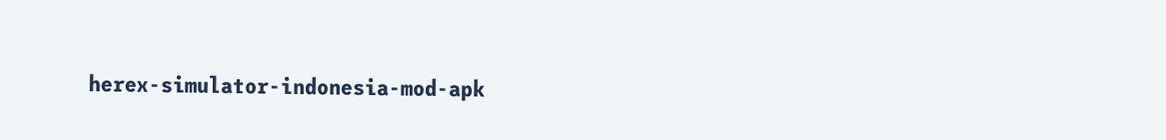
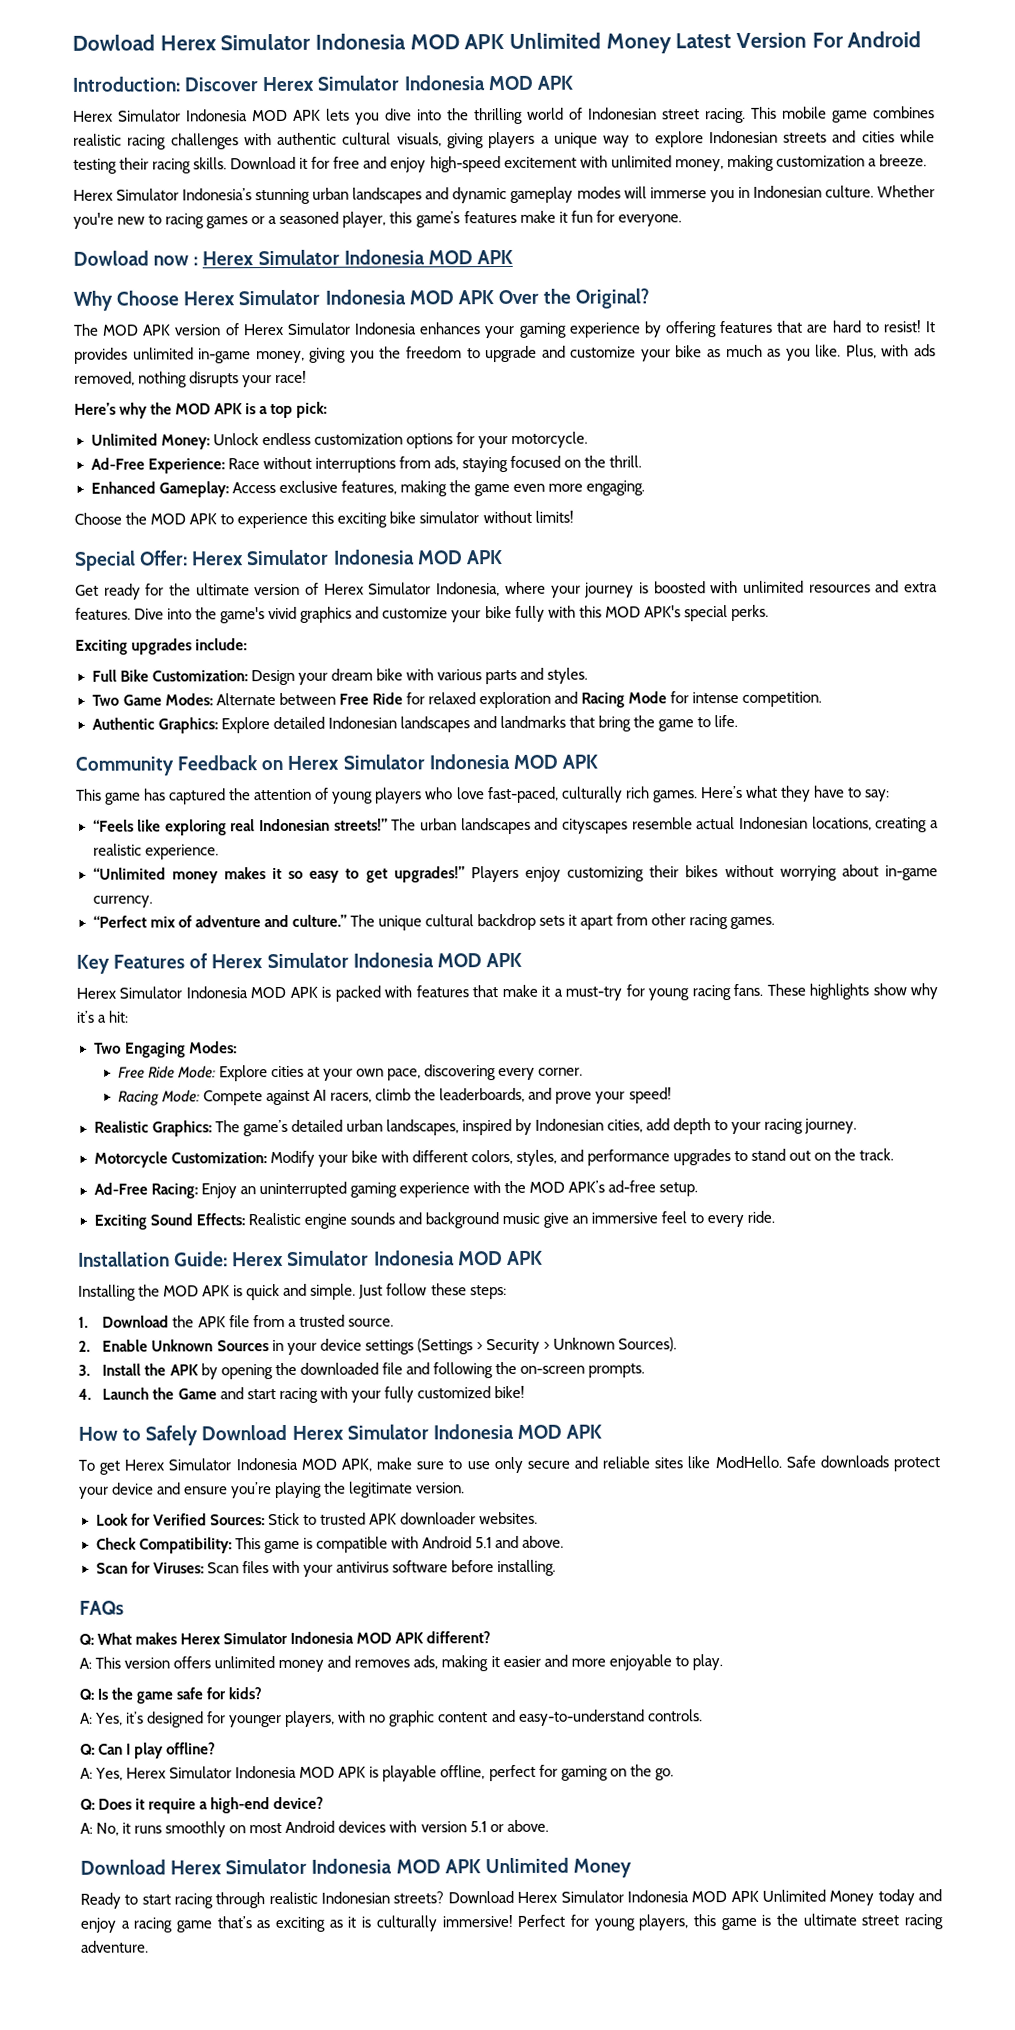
[88,73,485,102] herex-simulator-indonesia-mod-apk -> [72,31,922,54] [72,75,573,92] [73,106,935,125] [73,130,936,150] [73,154,927,174] [73,185,935,205] [73,210,682,229] [73,249,513,266] [73,288,650,311] [73,320,936,339] [74,344,936,364] [74,370,308,388] [74,401,328,419] [90,431,588,450] [90,455,643,474] [90,480,646,498] [74,510,574,529] [74,549,503,571] [75,580,939,600] [75,604,769,624] [75,638,248,655] [91,667,589,686] [91,691,823,709] [91,714,739,734] [75,753,598,776] [76,785,890,805] [92,816,939,836] [92,843,219,860] [92,864,938,884] [92,895,153,908] [92,913,776,931] [76,952,522,974] [76,983,939,1002] [76,1010,130,1023] [93,1041,237,1058] [117,1064,584,1082] [117,1087,672,1106] [93,1118,858,1137] [93,1148,895,1168] [93,1180,699,1199] [93,1210,776,1230] [78,1250,543,1267] [78,1283,507,1301] [78,1314,394,1328] [78,1337,678,1355] [78,1361,646,1380] [78,1385,525,1404] [78,1423,603,1446] [78,1455,941,1475] [79,1481,466,1499] [95,1511,538,1526] [95,1535,565,1554] [95,1559,556,1577] [79,1600,124,1615] [79,1631,492,1645] [79,1654,723,1673] [79,1687,263,1704] [80,1709,703,1728] [80,1742,217,1759] [80,1764,674,1782] [80,1796,325,1814] [80,1819,549,1838] [80,1857,632,1878] [80,1889,943,1909] [80,1913,943,1933] [81,1940,149,1953] Dowload Herex Simulator Indonesia MOD APK Unlimited Money Latest Version For Android // Introduction: Discover Herex Simulator Indonesia MOD APK // Herex Simulator Indonesia MOD APK lets you dive into the thrilling world of Indonesian street racing. This mobile game combines realistic racing challenges with authentic cultural visuals, giving players a unique way to explore Indonesian streets and cities while testing their racing skills. Download it for free and enjoy high-speed excitement with unlimited money, making customization a breeze. // Herex Simulator Indonesia’s stunning urban landscapes and dynamic gameplay modes will immerse you in Indonesian culture. Whether you're new to racing games or a seasoned player, this game’s features make it fun for everyone. // Dowload now : Herex Simulator Indonesia MOD APK // Why Choose Herex Simulator Indonesia MOD APK Over the Original? // The MOD APK version of Herex Simulator Indonesia enhances your gaming experience by offering features that are hard to resist! It provides unlimited in-game money, giving you the freedom to upgrade and customize your bike as much as you like. Plus, with ads removed, nothing disrupts your race! // Here’s why the MOD APK is a top pick: // Unlimited Money: Unlock endless customization options for your motorcycle. // Ad-Free Experience: Race without interruptions from ads, staying focused on the thrill. // Enhanced Gameplay: Access exclusive features, making the game even more engaging. // Choose the MOD APK to experience this exciting bike simulator without limits! // Special Offer: Herex Simulator Indonesia MOD APK // Get ready for the ultimate version of Herex Simulator Indonesia, where your journey is boosted with unlimited resources and extra features. Dive into the game's vivid graphics and customize your bike fully with this MOD APK's special perks. // Exciting upgrades include: // Full Bike Customization: Design your dream bike with various parts and styles. // Two Game Modes: Alternate between Free Ride for relaxed exploration and Racing Mode for intense competition. // Authentic Graphics: Explore detailed Indonesian landscapes and landmarks that bring the game to life. // Community Feedback on Herex Simulator Indonesia MOD APK // This game has captured the attention of young players who love fast-paced, culturally rich games. Here’s what they have to say: // “Feels like exploring real Indonesian streets!” The urban landscapes and cityscapes resemble actual Indonesian locations, creating a realistic experience. // “Unlimited money makes it so easy to get upgrades!” Players enjoy customizing their bikes without worrying about in-game currency. // “Perfect mix of adventure and culture.” The unique cultural backdrop sets it apart from other racing games. // Key Features of Herex Simulator Indonesia MOD APK // Herex Simulator Indonesia MOD APK is packed with features that make it a must-try for young racing fans. These highlights show why it’s a hit: // Two Engaging Modes: // Free Ride Mode: Explore cities at your own pace, discovering every corner. // Racing Mode: Compete against AI racers, climb the leaderboards, and prove your speed! // Realistic Graphics: The game’s detailed urban landscapes, inspired by Indonesian cities, add depth to your racing journey. // Motorcycle Customization: Modify your bike with different colors, styles, and performance upgrades to stand out on the track. // Ad-Free Racing: Enjoy an uninterrupted gaming experience with the MOD APK’s ad-free setup. // Exciting Sound Effects: Realistic engine sounds and background music give an immersive feel to every ride. // Installation Guide: Herex Simulator Indonesia MOD APK // Installing the MOD APK is quick and simple. Just follow these steps: // 1. Download the APK file from a trusted source. // 2. Enable Unknown Sources in your device settings (Settings > Security > Unknown Sources). // 3. Install the APK by opening the downloaded file and following the on-screen prompts. // 4. Launch the Game and start racing with your fully customized bike! // How to Safely Download Herex Simulator Indonesia MOD APK // To get Herex Simulator Indonesia MOD APK, make sure to use only secure and reliable sites like ModHello. Safe downloads protect your device and ensure you’re playing the legitimate version. // Look for Verified Sources: Stick to trusted APK downloader websites. // Check Compatibility: This game is compatible with Android 5.1 and above. // Scan for Viruses: Scan files with your antivirus software before installing. // FAQs // Q: What makes Herex Simulator Indonesia MOD APK different? // A: This version offers unlimited money and removes ads, making it easier and more enjoyable to play. // Q: Is the game safe for kids? // A: Yes, it’s designed for younger players, with no graphic content and easy-to-understand controls. // Q: Can I play offline? // A: Yes, Herex Simulator Indonesia MOD APK is playable offline, perfect for gaming on the go. // Q: Does it require a high-end device? // A: No, it runs smoothly on most Android devices with version 5.1 or above. // Download Herex Simulator Indonesia MOD APK Unlimited Money // Ready to start racing through realistic Indonesian streets? Download Herex Simulator Indonesia MOD APK Unlimited Money today and enjoy a racing game that’s as exciting as it is culturally immersive! Perfect for young players, this game is the ultimate street racing adventure.

